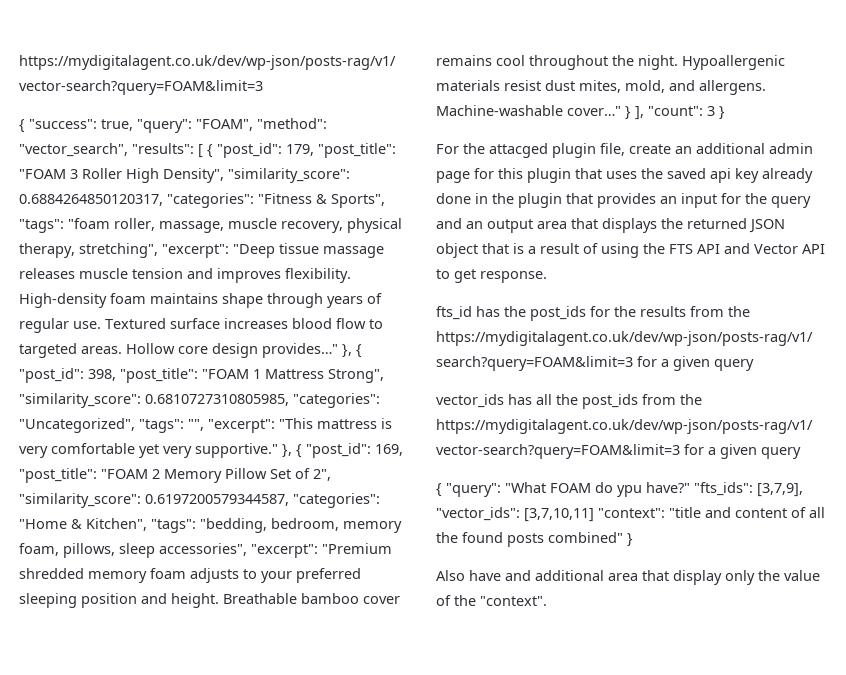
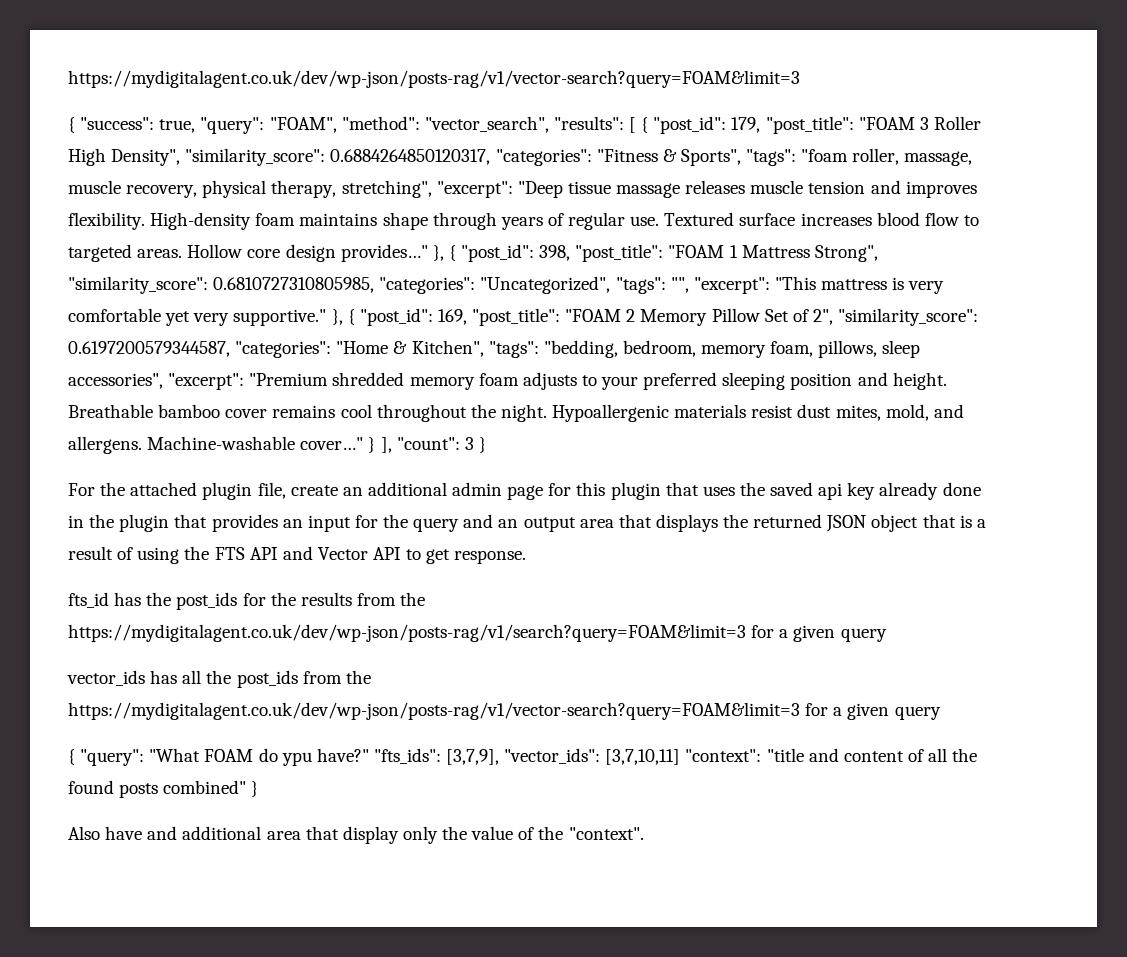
[489,143,548,158] attacged -> [130,482,198,496] attached

